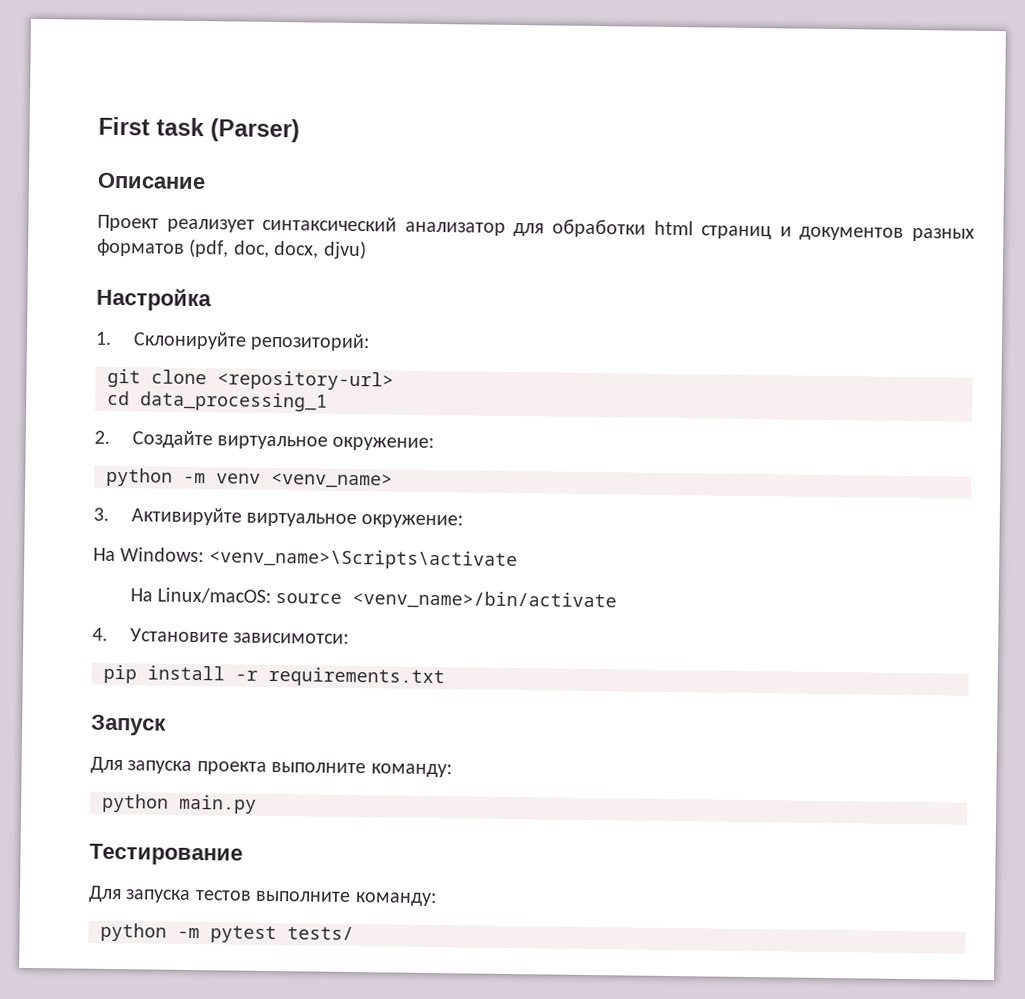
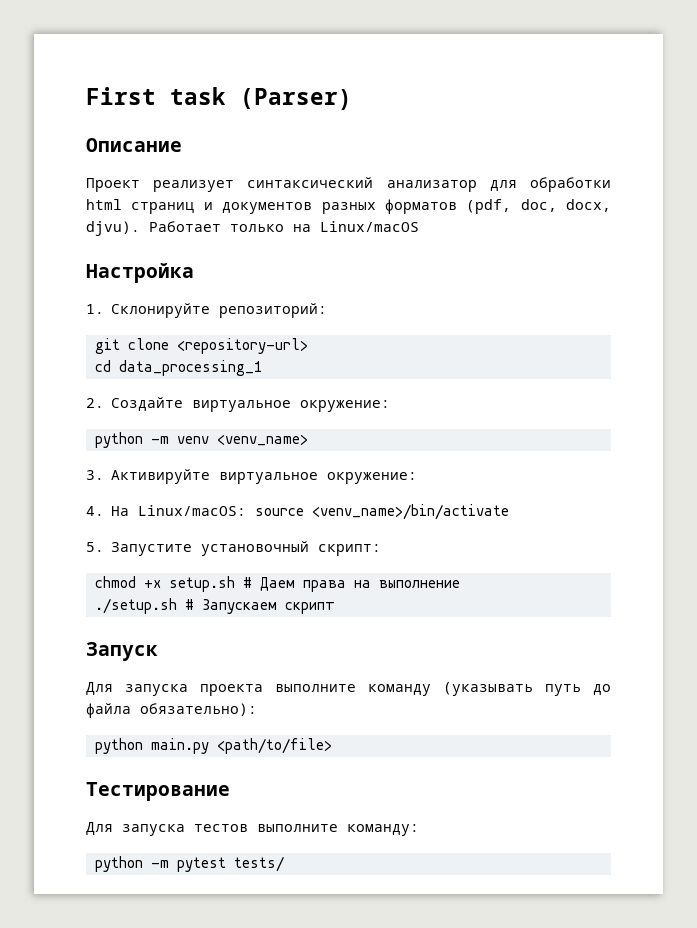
[323,240,367,260] djvu) -> [86,221,419,236] djvu). Работает только на Linux/macOS
[93,547,518,571] На Windows: <venv_name>\Scripts\activate // -> [86,506,104,516] 4.
[92,627,350,644] [103,664,445,688] 4. Установите зависимотси: // pip install -r requirements.txt -> [86,541,382,556] [94,576,460,592] [94,598,335,614] 5. Запустите установочный скрипт: // chmod +x setup.sh # Даем права на выполнение // ./setup.sh # Запускаем скрипт
[370,763,452,778] команду: -> [368,682,611,696] [86,703,257,718] команду (указывать путь до файла обязательно):
(257, 804) none -> [216,738,332,754] <path/to/file>

